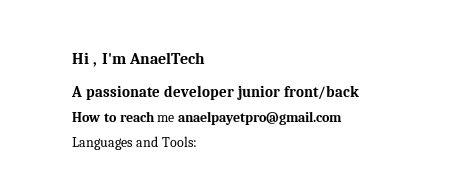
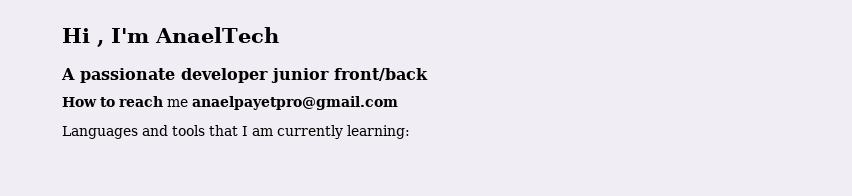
[161,136,197,147] Tools: -> [172,125,410,139] tools that I am currently learning:

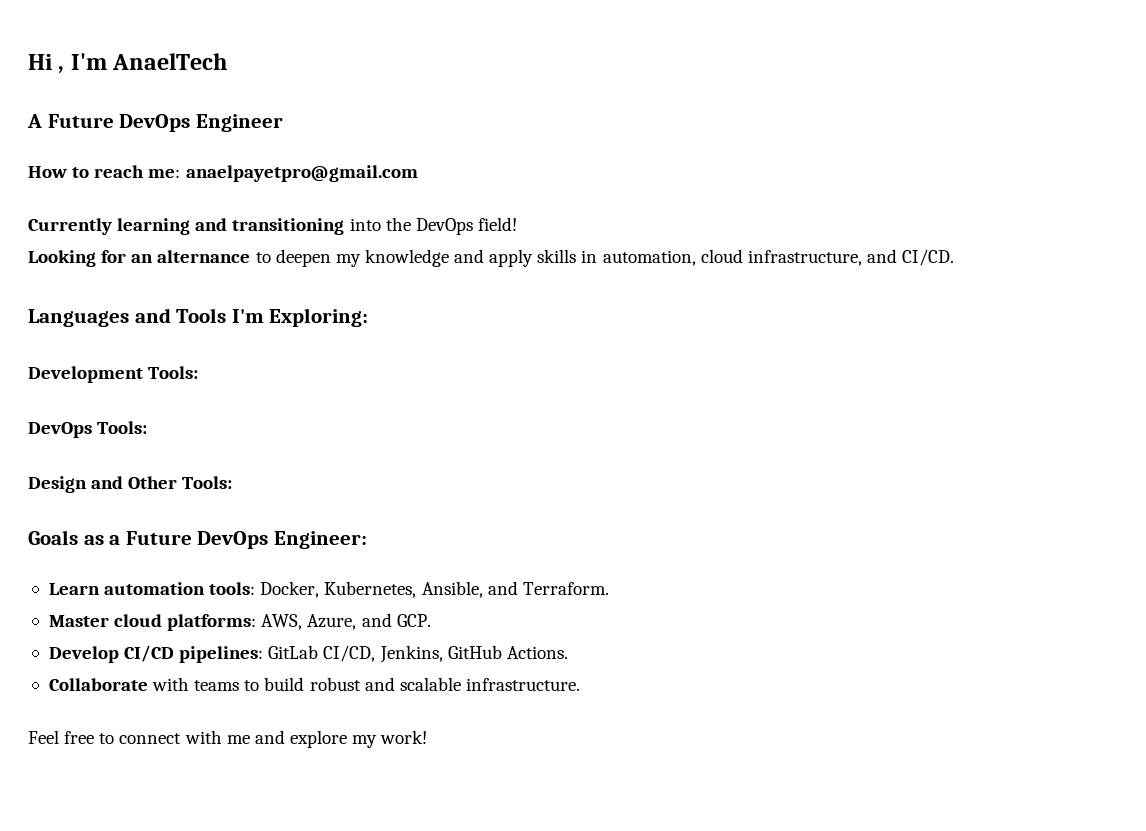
[80,68,428,83] passionate developer junior front/back -> [47,114,283,132] Future DevOps Engineer
[167,99,188,107] me -> [148,169,181,178] me:
[62,125,410,139] Languages and tools that I am currently learning: -> [28,217,517,235] [28,249,955,267] [28,308,369,327] [28,366,199,383] [28,421,148,438] [28,476,233,493] [28,530,367,549] [48,581,609,598] [48,613,431,631] [48,645,568,663] [48,677,580,691] [28,730,428,748] Currently learning and transitioning into the DevOps field! // Looking for an alternance to deepen my knowledge and apply skills in automation, cloud infrastructure, and CI/CD. // Languages and Tools I'm Exploring: // Development Tools: // DevOps Tools: // Design and Other Tools: // Goals as a Future DevOps Engineer: // Learn automation tools: Docker, Kubernetes, Ansible, and Terraform. // Master cloud platforms: AWS, Azure, and GCP. // Develop CI/CD pipelines: GitLab CI/CD, Jenkins, GitHub Actions. // Collaborate with teams to build robust and scalable infrastructure. // Feel free to connect with me and explore my work!

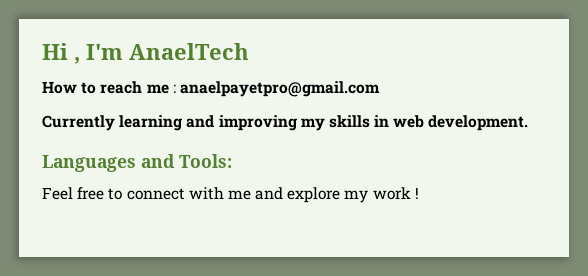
[27,114,283,132] // A Future DevOps Engineer -> (249, 51) none
[148,169,181,178] me: -> [146,84,176,94] me :
[232,217,517,235] [28,249,955,267] [28,308,369,327] [28,366,199,383] [28,421,148,438] [28,476,233,493] [28,530,367,549] [48,581,609,598] [48,613,431,631] [48,645,568,663] [48,677,580,691] transitioning into the DevOps field! // Looking for an alternance to deepen my knowledge and apply skills in automation, cloud infrastructure, and CI/CD. // Languages and Tools I'm Exploring: // Development Tools: // DevOps Tools: // Design and Other Tools: // Goals as a Future DevOps Engineer: // Learn automation tools: Docker, Kubernetes, Ansible, and Terraform. // Master cloud platforms: AWS, Azure, and GCP. // Develop CI/CD pipelines: GitLab CI/CD, Jenkins, GitHub Actions. // Collaborate with teams to build robust and scalable infrastructure. -> [218,115,529,131] [42,154,232,172] improving my skills in web development. // Languages and Tools:
[380,730,428,744] work! -> [372,187,419,200] work !

